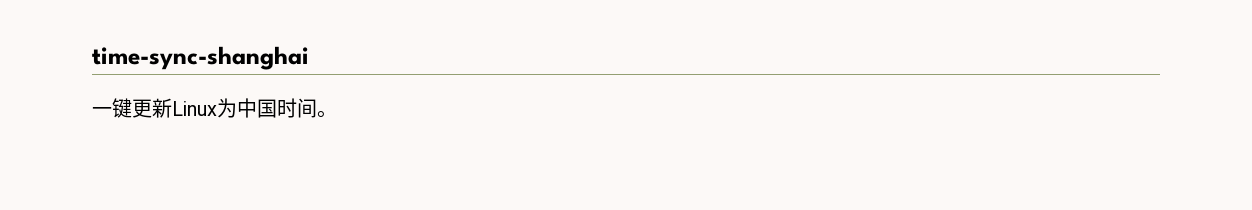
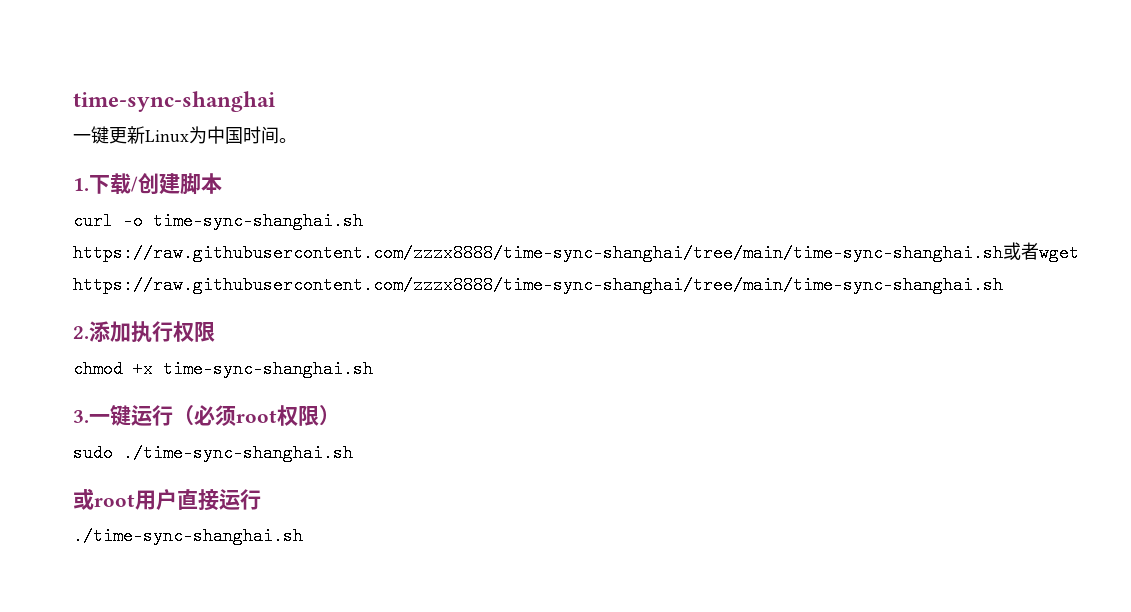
(337, 114) none -> [73,173,222,195] [73,212,363,230] [73,242,1079,262] [73,276,1003,294] [73,321,215,343] [73,360,373,378] [73,405,340,426] [73,444,353,462] [73,488,261,511] [73,527,303,545] // 1.下载/创建脚本 // curl -o time-sync-shanghai.sh https://raw.githubusercontent.com/zzzx8888/time-sync-shanghai/tree/main/time-sync-shanghai.sh或者wget https://raw.githubusercontent.com/zzzx8888/time-sync-shanghai/tree/main/time-sync-shanghai.sh // 2.添加执行权限 // chmod +x time-sync-shanghai.sh // 3.一键运行（必须root权限） // sudo ./time-sync-shanghai.sh // 或root用户直接运行 // ./time-sync-shanghai.sh

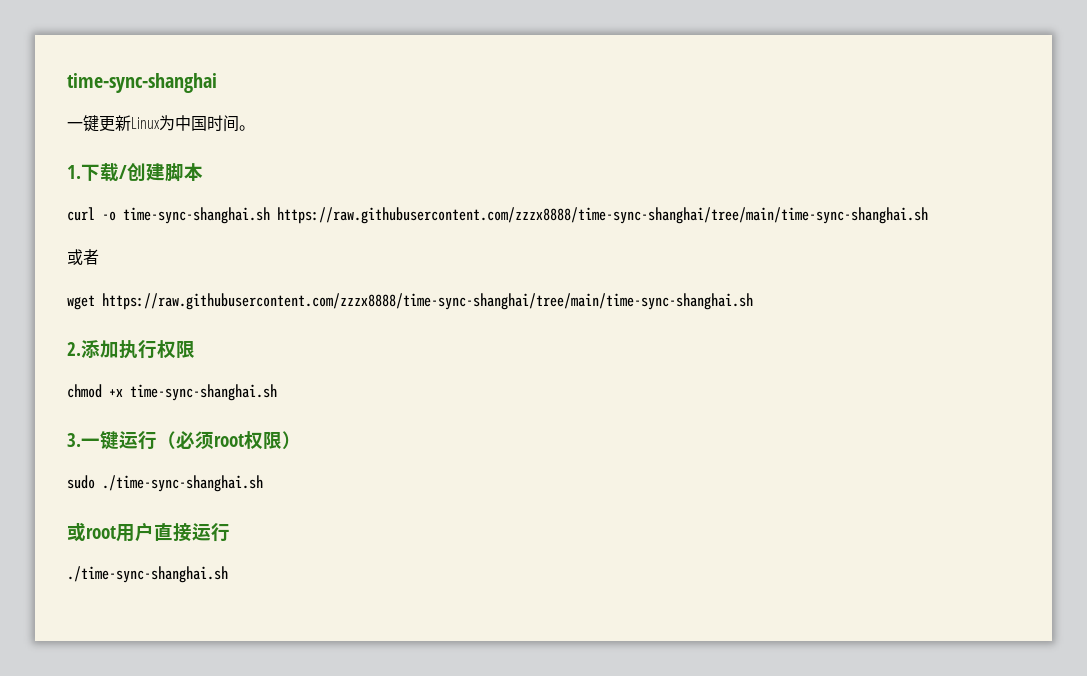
(1003, 253) none -> (928, 215) //
(1039, 251) none -> (99, 257) //

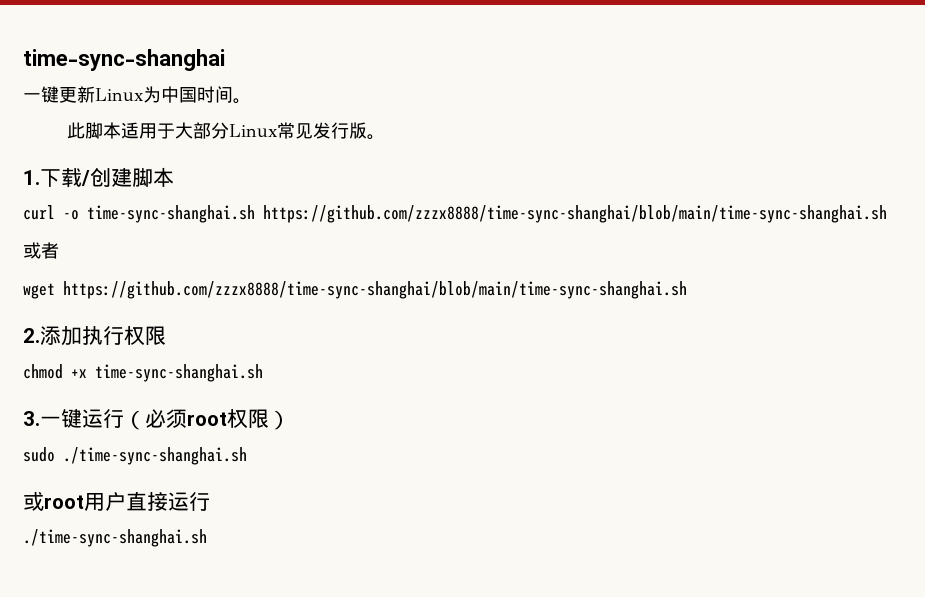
(255, 128) none -> [67,122,386,140] // 此脚本适用于大部分Linux常见发行版。
[277,207,928,224] https://raw.githubusercontent.com/zzzx8888/time-sync-shanghai/tree/main/time-sync-shanghai.sh -> [263,205,887,223] https://github.com/zzzx8888/time-sync-shanghai/blob/main/time-sync-shanghai.sh
[102,293,753,310] https://raw.githubusercontent.com/zzzx8888/time-sync-shanghai/tree/main/time-sync-shanghai.sh -> [63,281,687,299] https://github.com/zzzx8888/time-sync-shanghai/blob/main/time-sync-shanghai.sh

